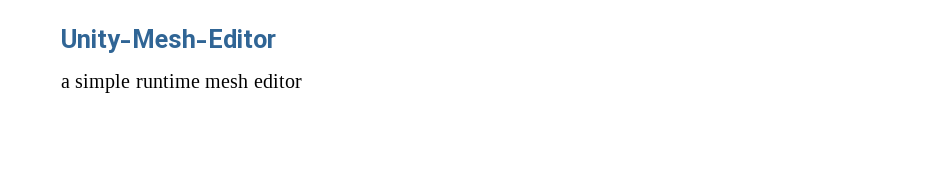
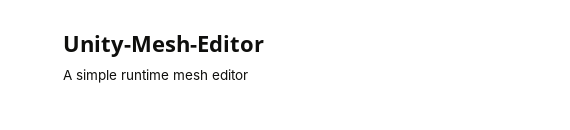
[61,78,70,88] a -> [63,70,72,80] A

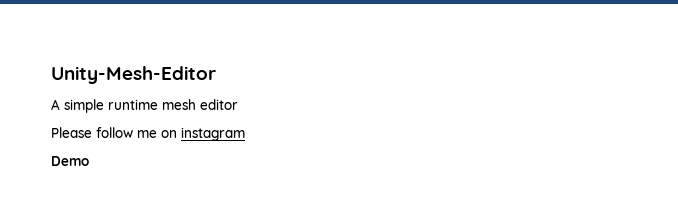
(248, 74) none -> [51,127,245,141] [51,156,89,166] // Please follow me on instagram // Demo

